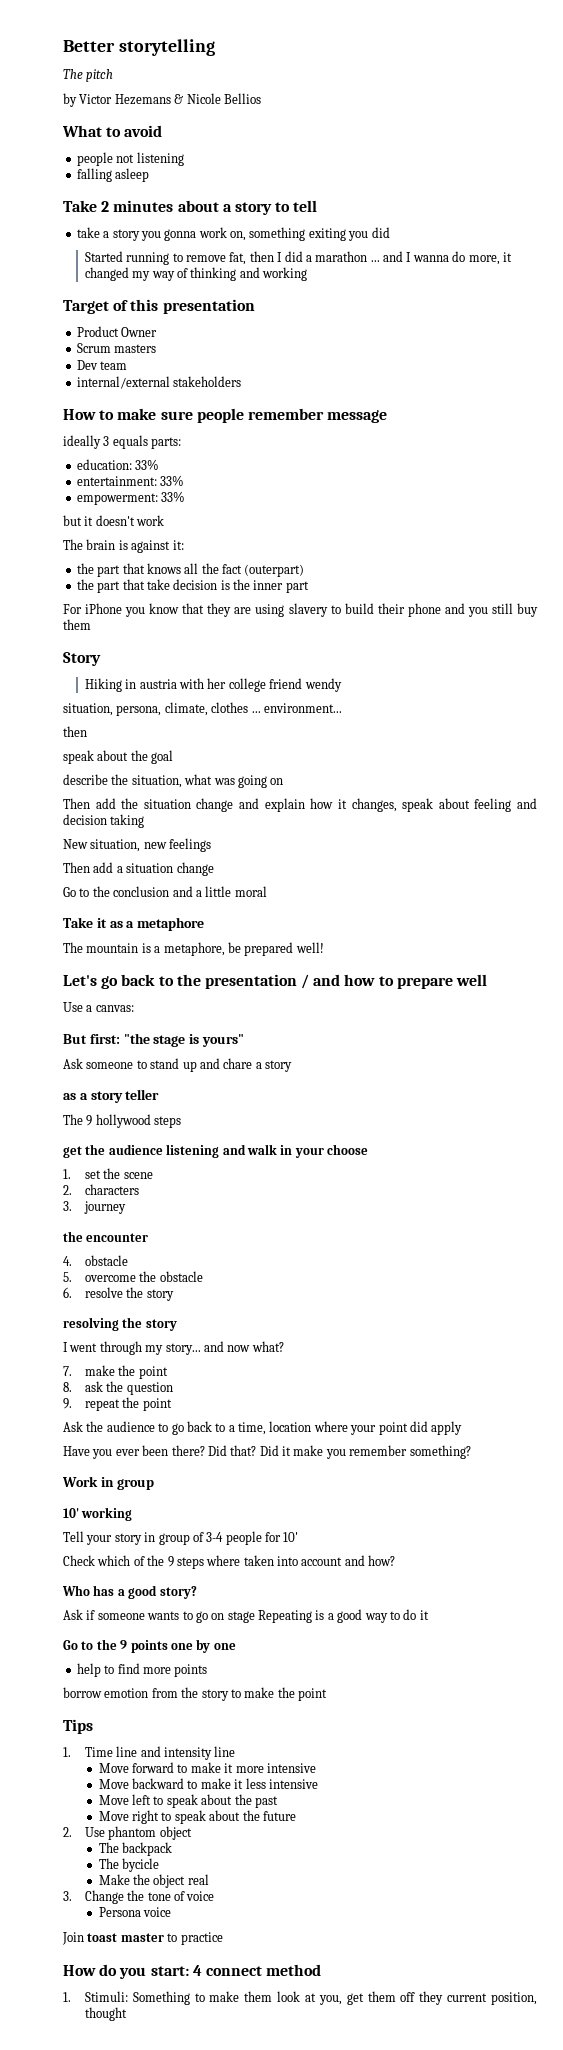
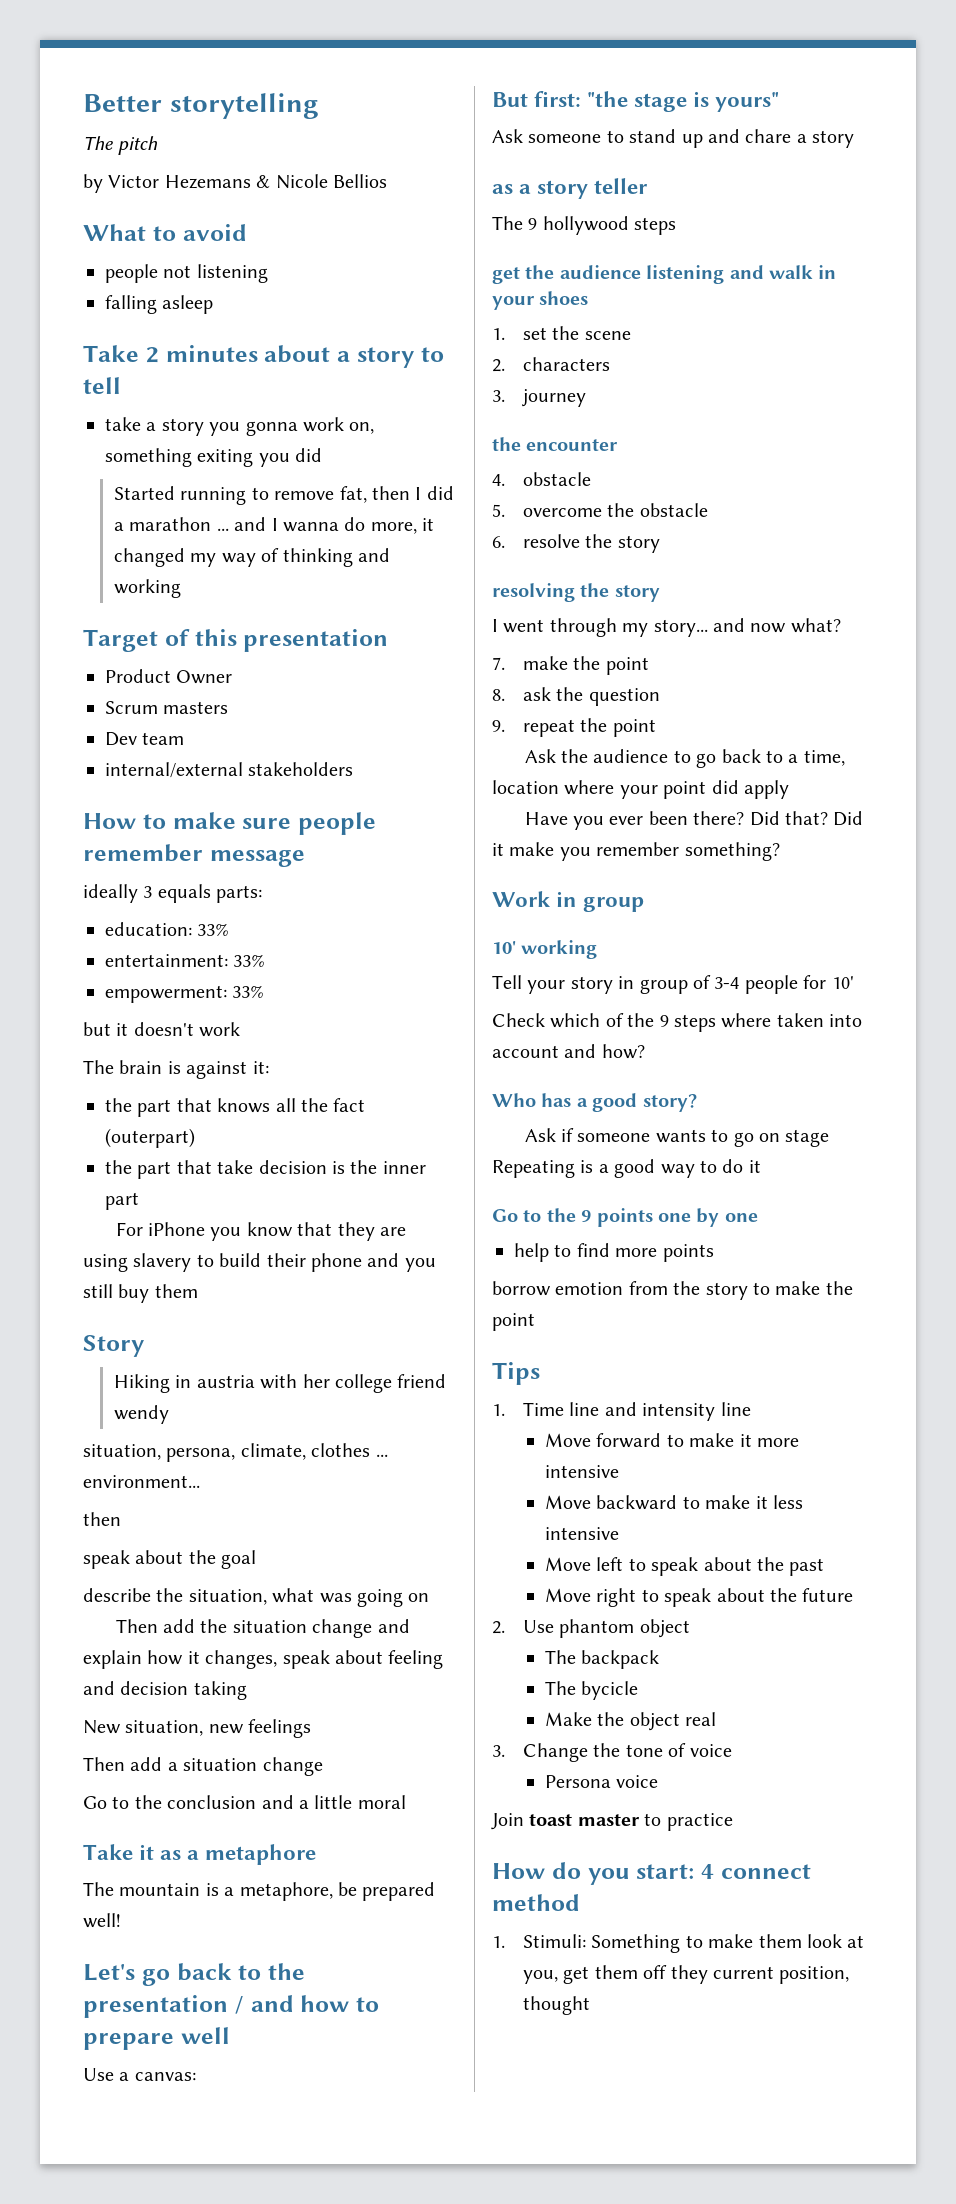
[327,1144,368,1155] choose -> [539,291,589,305] shoes

